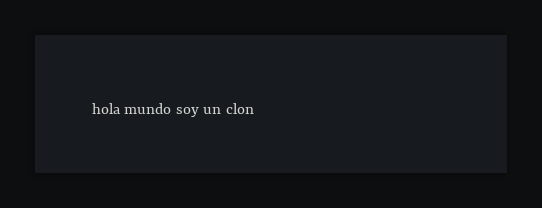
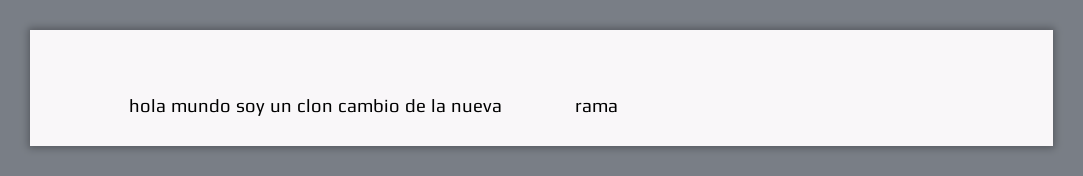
(254, 108) none -> [337,99,618,113] cambio de la nueva rama

